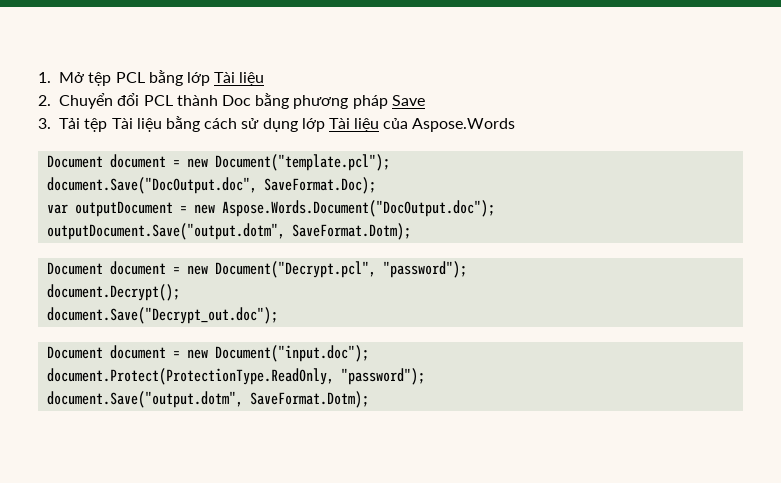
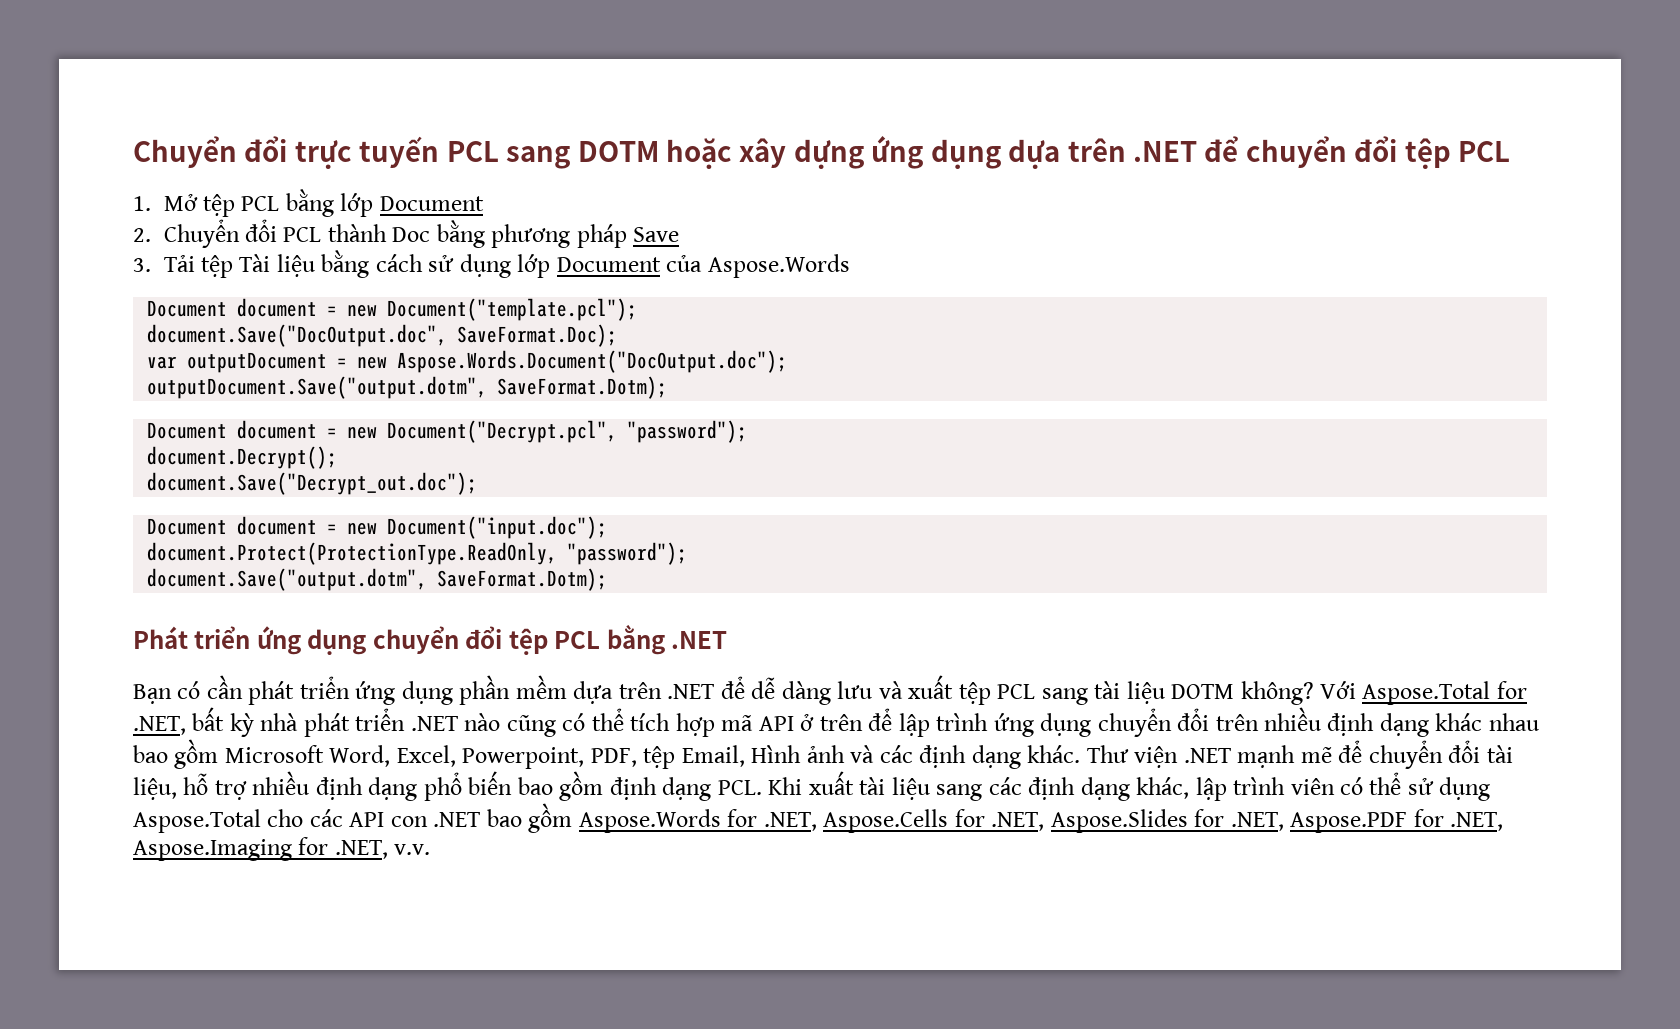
(38, 77) none -> [133,136,1511,169] Chuyển đổi trực tuyến PCL sang DOTM hoặc xây dựng ứng dụng dựa trên .NET để chuyển đổi tệp PCL //
[214,72,265,86] Tài liệu -> [379,196,484,211] Document
[328,118,380,132] Tài liệu -> [556,257,661,272] Document
(370, 399) none -> [133,624,728,655] [133,675,1527,705] [133,707,1539,737] [133,739,1513,769] [133,771,1491,801] [133,803,1504,833] [133,837,431,861] // Phát triển ứng dụng chuyển đổi tệp PCL bằng .NET // Bạn có cần phát triển ứng dụng phần mềm dựa trên .NET để dễ dàng lưu và xuất tệp PCL sang tài liệu DOTM không? Với Aspose.Total for .NET, bất kỳ nhà phát triển .NET nào cũng có thể tích hợp mã API ở trên để lập trình ứng dụng chuyển đổi trên nhiều định dạng khác nhau bao gồm Microsoft Word, Excel, Powerpoint, PDF, tệp Email, Hình ảnh và các định dạng khác. Thư viện .NET mạnh mẽ để chuyển đổi tài liệu, hỗ trợ nhiều định dạng phổ biến bao gồm định dạng PCL. Khi xuất tài liệu sang các định dạng khác, lập trình viên có thể sử dụng Aspose.Total cho các API con .NET bao gồm Aspose.Words for .NET, Aspose.Cells for .NET, Aspose.Slides for .NET, Aspose.PDF for .NET, Aspose.Imaging for .NET, v.v.

